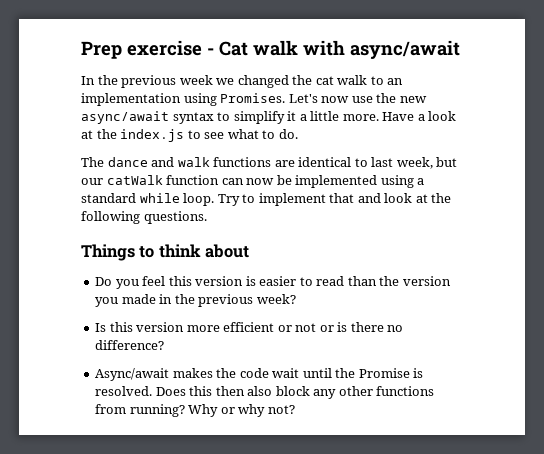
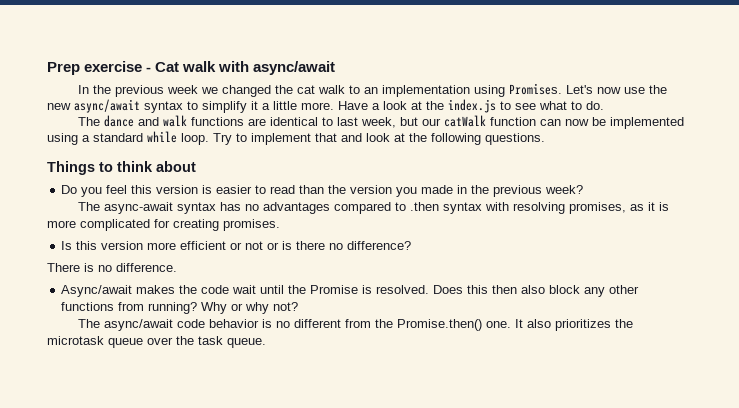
(296, 299) none -> [78,202,670,214] [47,219,280,231] // The async-await syntax has no advantages compared to .then syntax with resolving promises, as it is more complicated for creating promises.
(165, 345) none -> [47,263,177,272] // There is no difference.
(295, 409) none -> [78,319,634,331] [47,336,266,348] // The async/await code behavior is no different from the Promise.then() one. It also prioritizes the microtask queue over the task queue.

